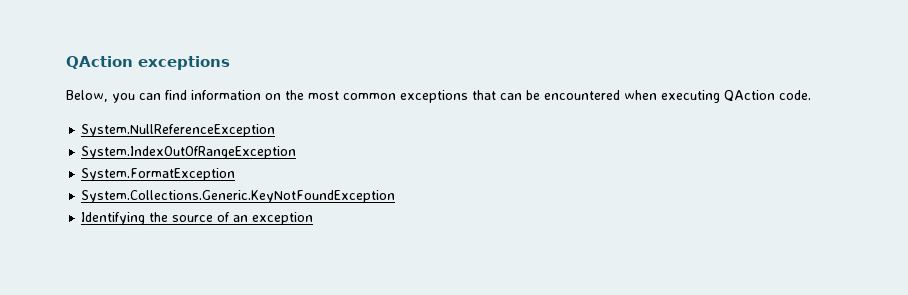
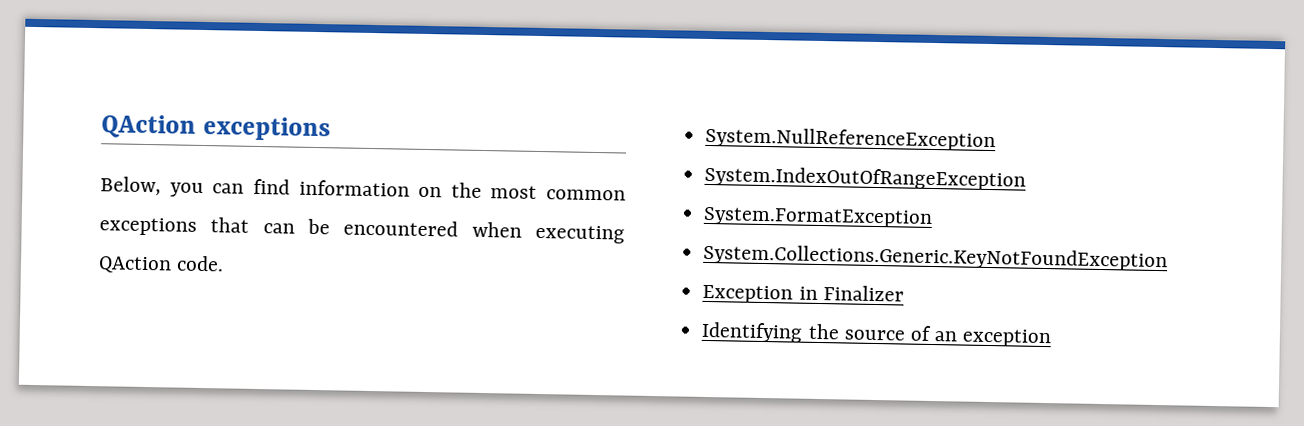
(396, 196) none -> [702,284,904,304] // Exception in Finalizer

